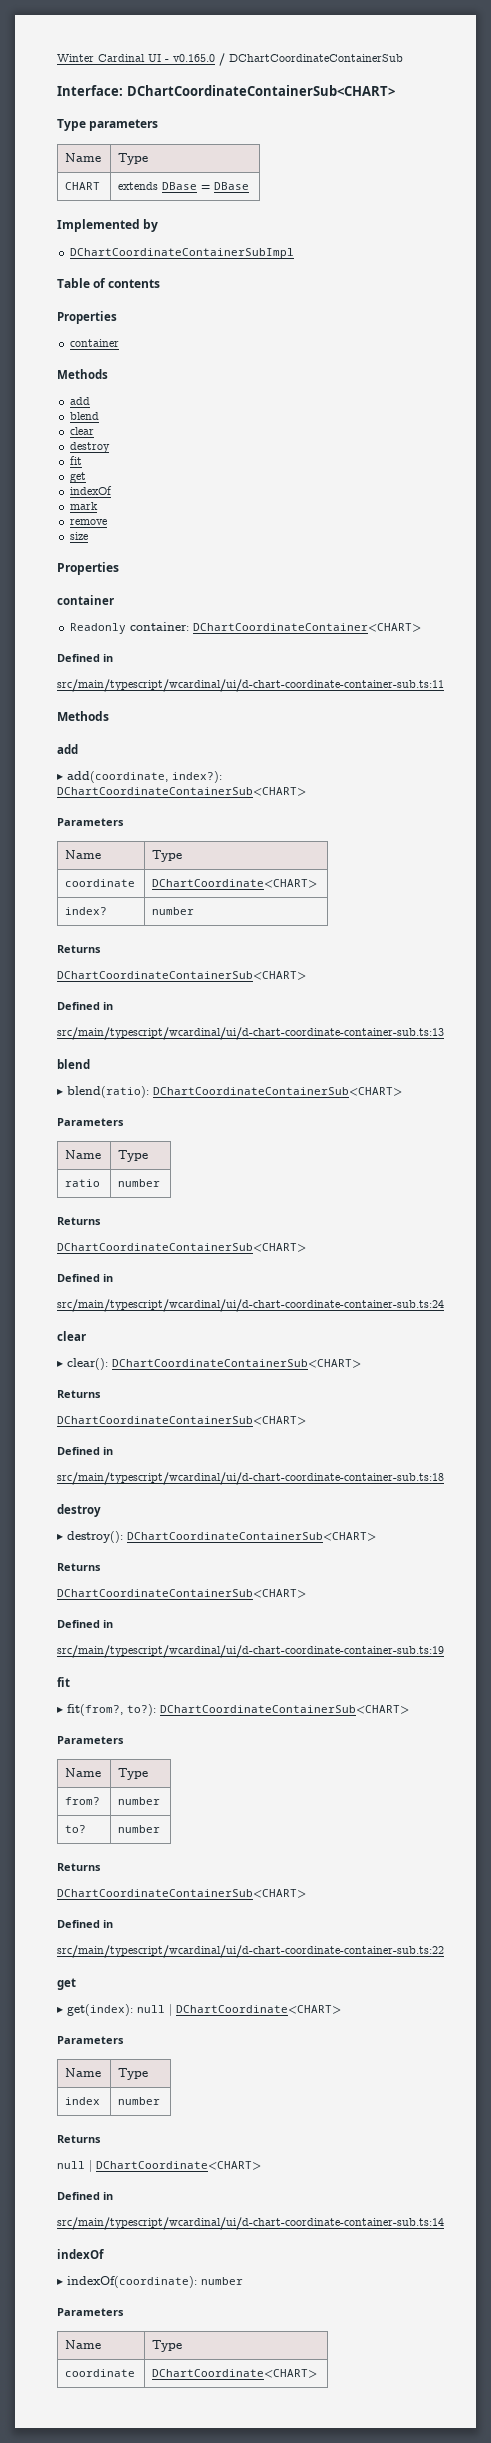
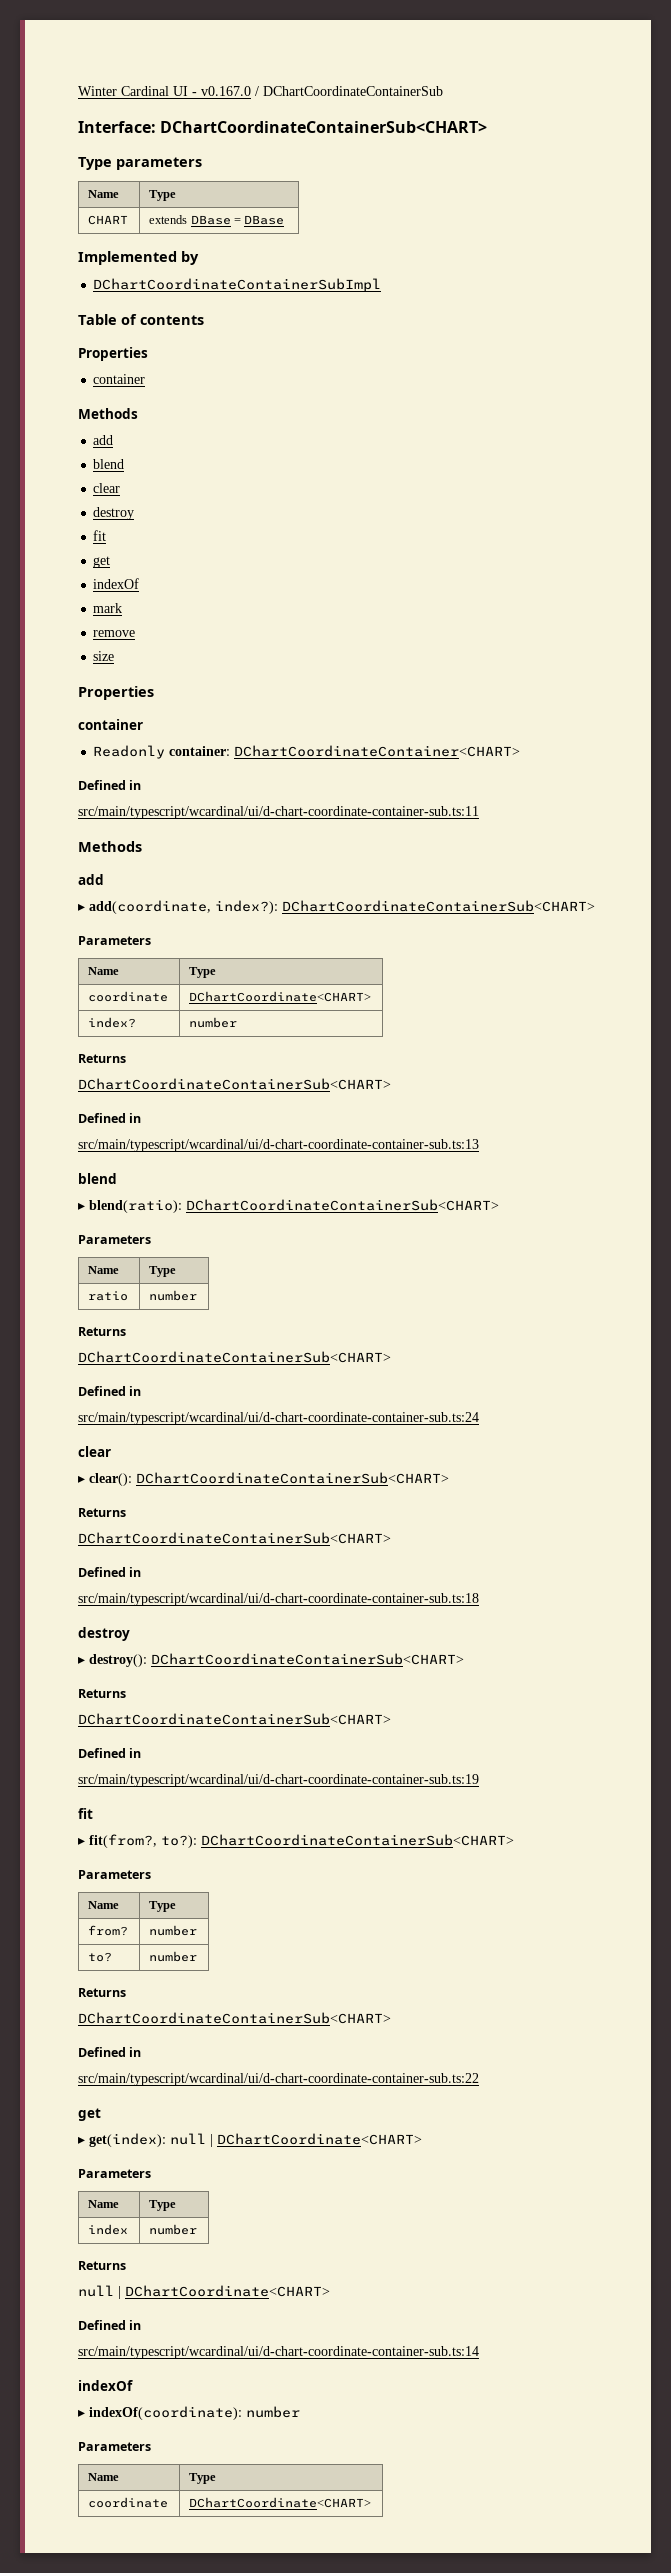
[173,54,215,62] v0.165.0 -> [201,86,251,96] v0.167.0

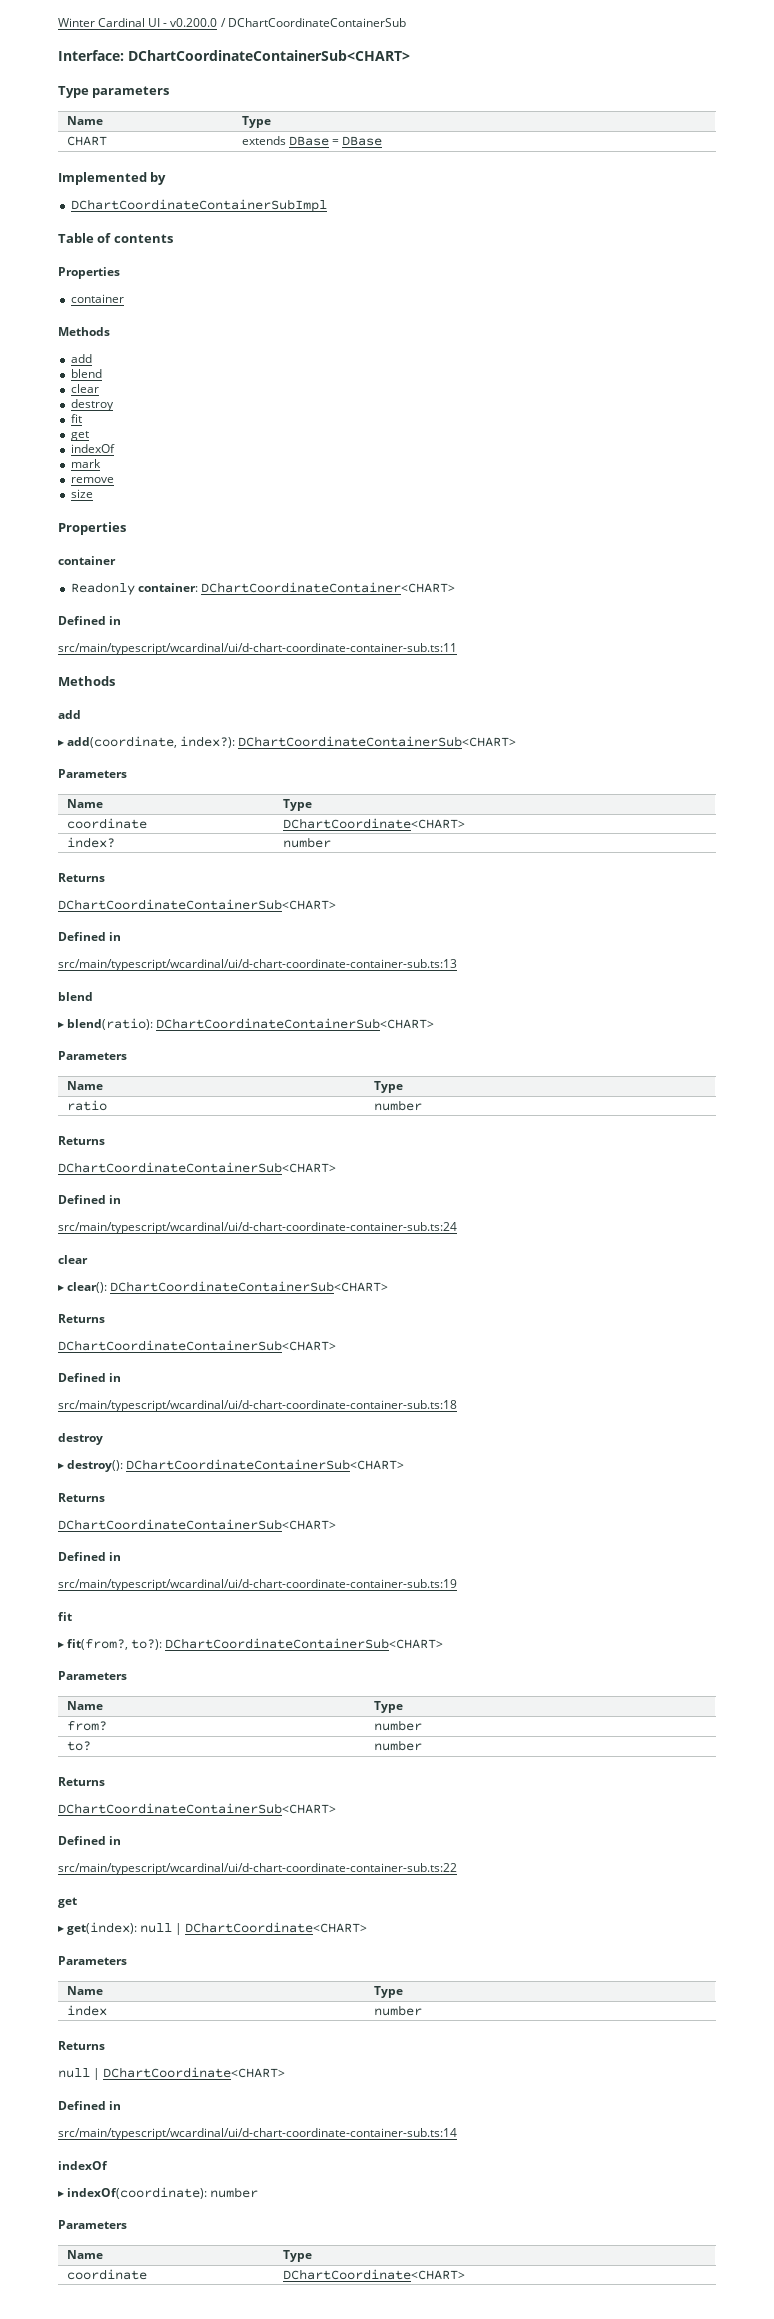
[201,86,251,96] v0.167.0 -> [170,18,218,27] v0.200.0

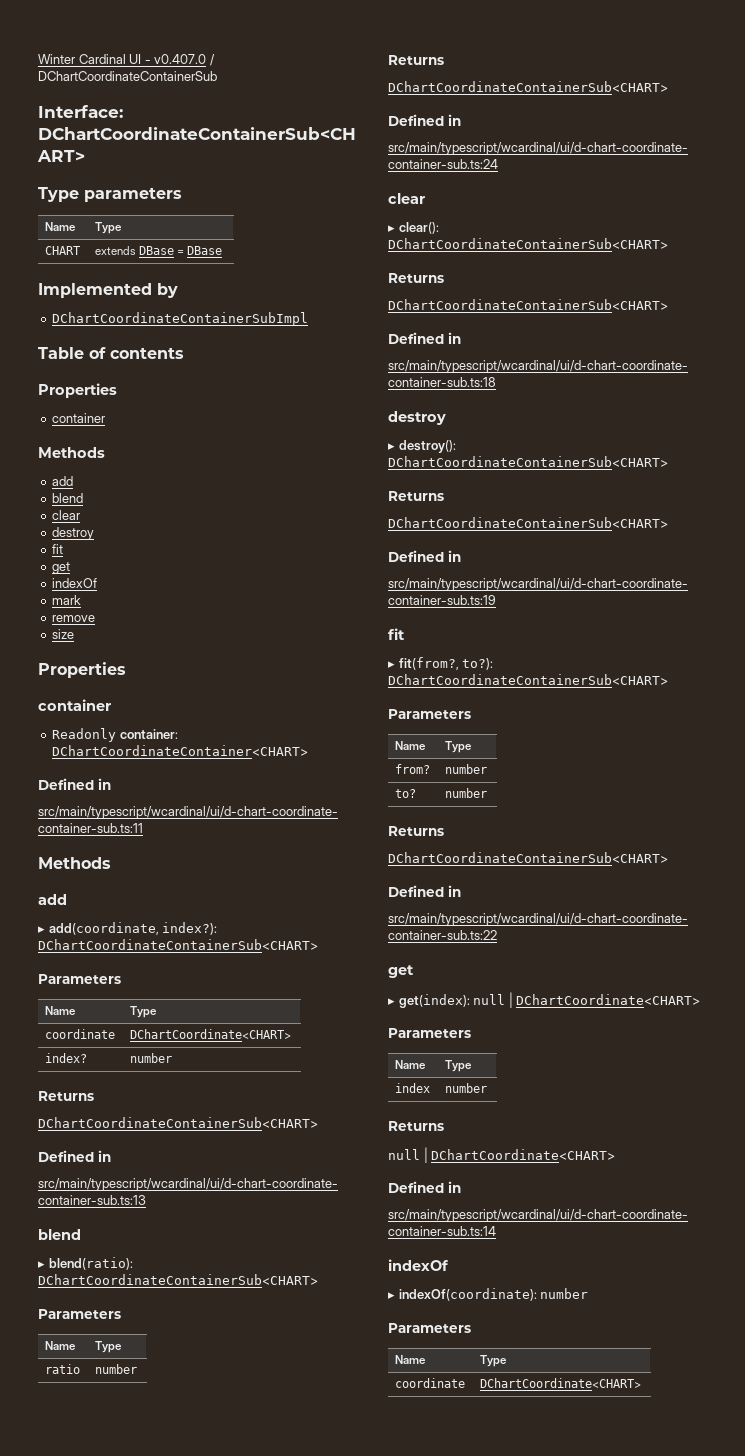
[170,18,218,27] v0.200.0 -> [154,54,207,64] v0.407.0

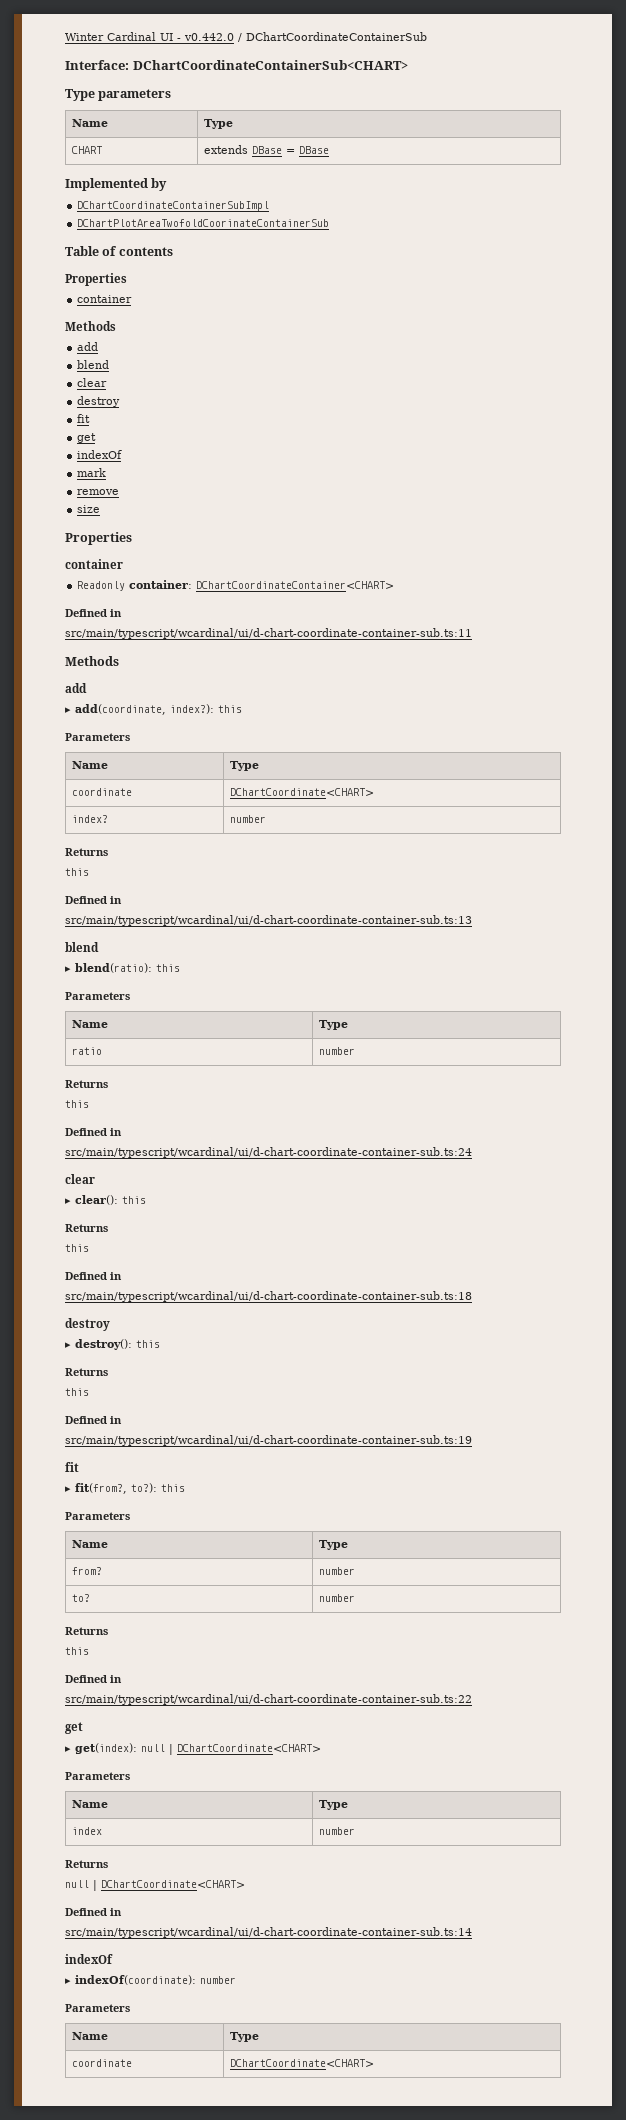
[154,54,207,64] v0.407.0 -> [184,33,234,41] v0.442.0
(309, 319) none -> [77,219,330,227] // DChartPlotAreaTwofoldCoorinateContainerSub
[38,939,318,950] DChartCoordinateContainerSub<CHART> -> [218,705,242,713] this
[38,1117,318,1128] DChartCoordinateContainerSub<CHART> -> [65,868,89,876] this
[38,1274,318,1285] DChartCoordinateContainerSub<CHART> -> [156,964,180,972] this
[388,81,668,92] DChartCoordinateContainerSub<CHART> -> [65,1100,89,1108] this
[388,238,668,249] [388,273,444,283] [388,299,668,310] DChartCoordinateContainerSub<CHART> // Returns // DChartCoordinateContainerSub<CHART> -> [122,1196,146,1204] [65,1224,108,1232] [65,1244,89,1252] this // Returns // this
[388,456,668,467] [388,491,444,501] [388,517,668,528] DChartCoordinateContainerSub<CHART> // Returns // DChartCoordinateContainerSub<CHART> -> [136,1340,160,1348] [65,1368,108,1376] [65,1388,89,1396] this // Returns // this
[388,674,668,685] DChartCoordinateContainerSub<CHART> -> [161,1484,185,1492] this
[388,852,668,863] DChartCoordinateContainerSub<CHART> -> [65,1647,89,1655] this

